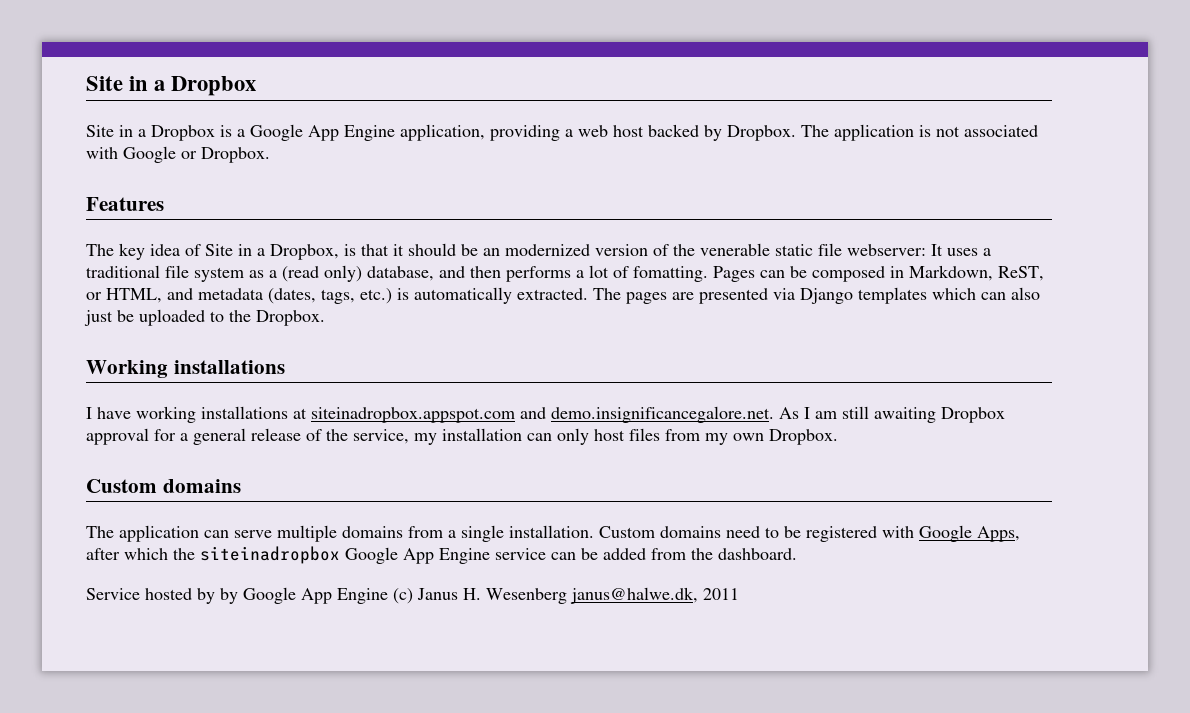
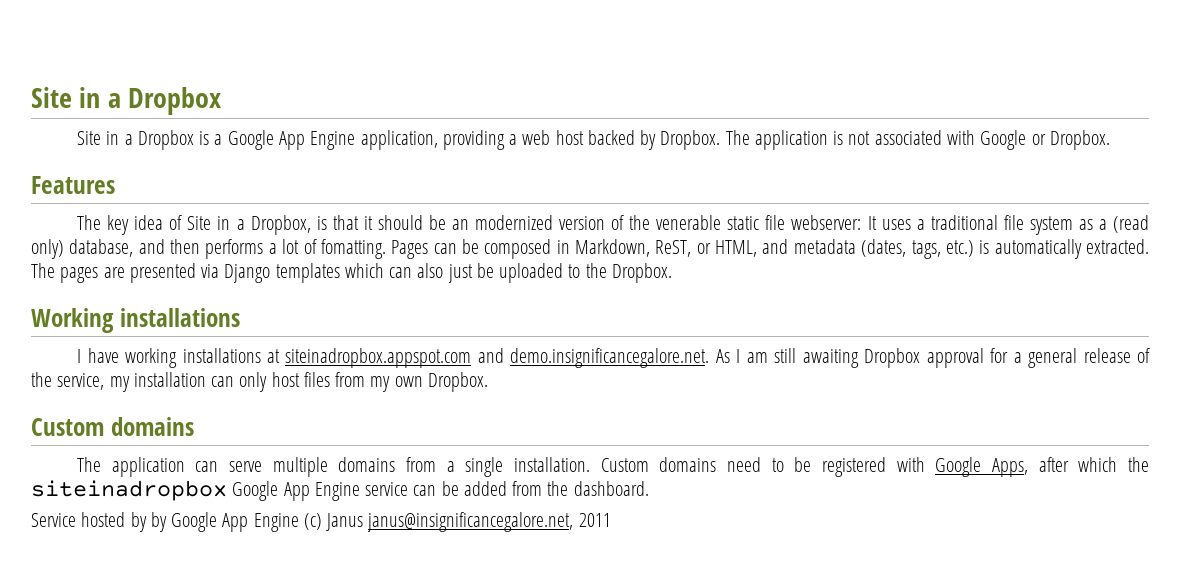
[463,587,698,604] H. Wesenberg janus@halwe.dk, -> [367,512,574,532] janus@insignificancegalore.net,

